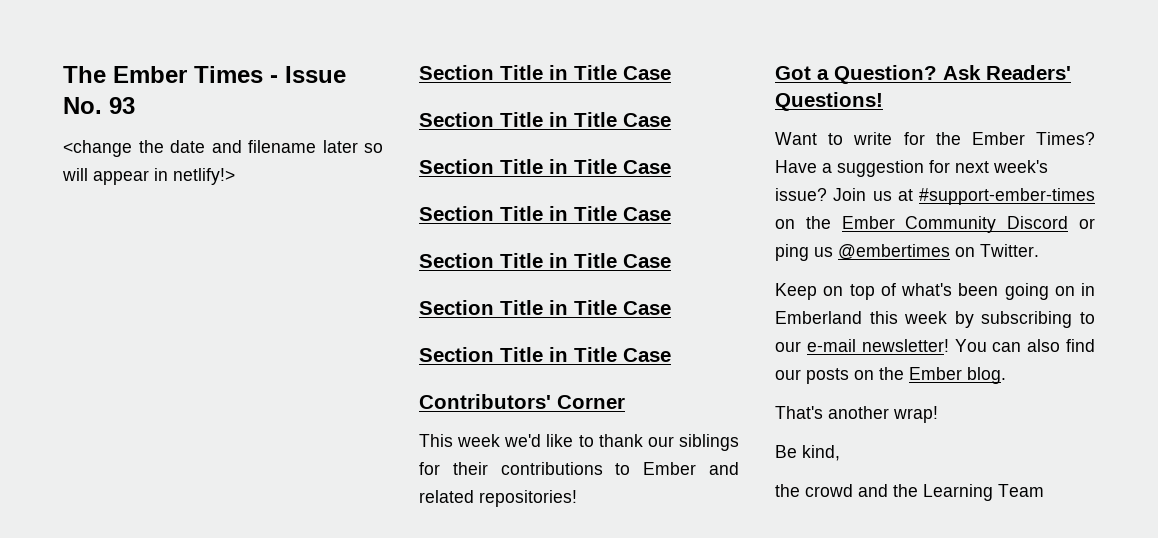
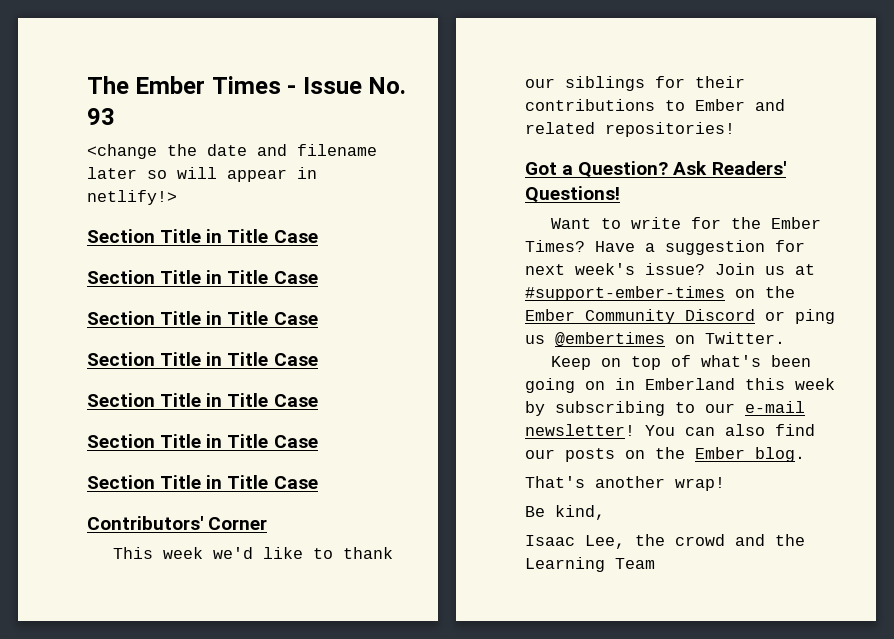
(840, 453) none -> [525,535,625,549] Isaac Lee,

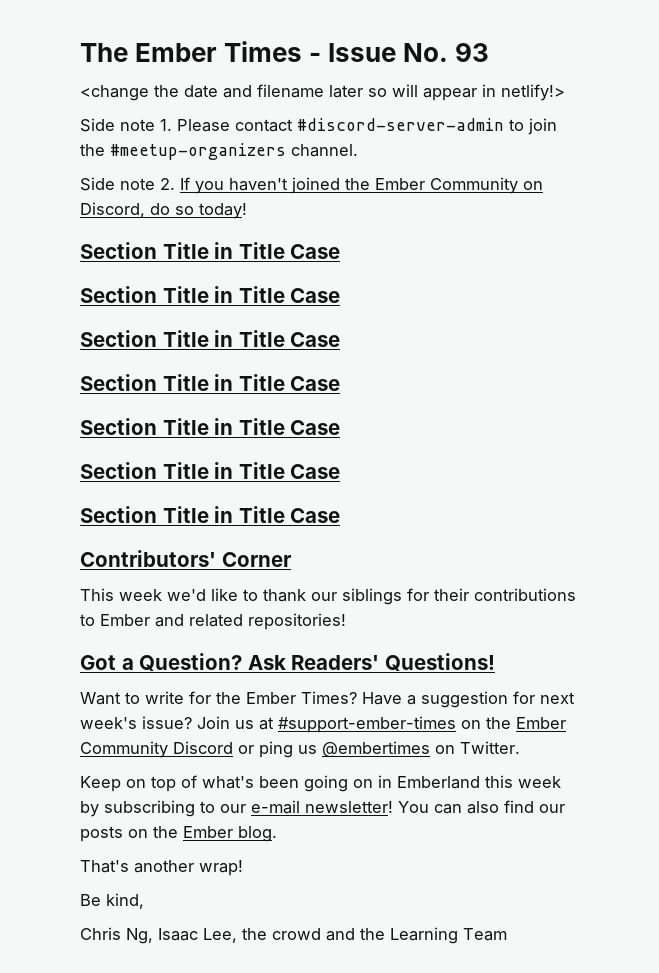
(177, 197) none -> [80,118,557,135] [80,143,358,160] [80,177,543,194] [80,202,247,219] // Side note 1. Please contact #discord-server-admin to join the #meetup-organizers channel. // Side note 2. If you haven't joined the Ember Community on Discord, do so today!
(605, 512) none -> [80,927,153,944] Chris Ng,

